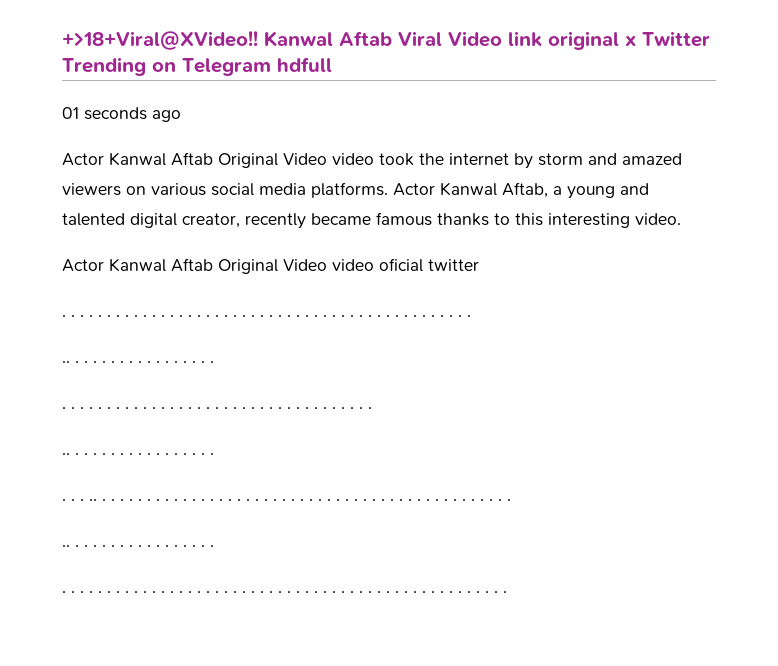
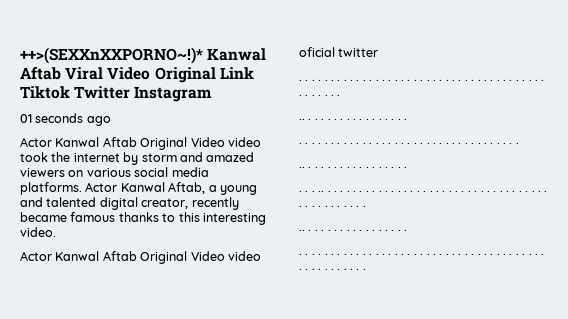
[62,31,258,50] +>18+Viral@XVideo!! -> [20,47,203,64] ++>(SEXXnXXPORNO~!)*
[508,31,710,50] [62,57,332,76] link original x Twitter Trending on Telegram hdfull -> [154,67,254,83] [20,86,213,102] Original Link Tiktok Twitter Instagram

